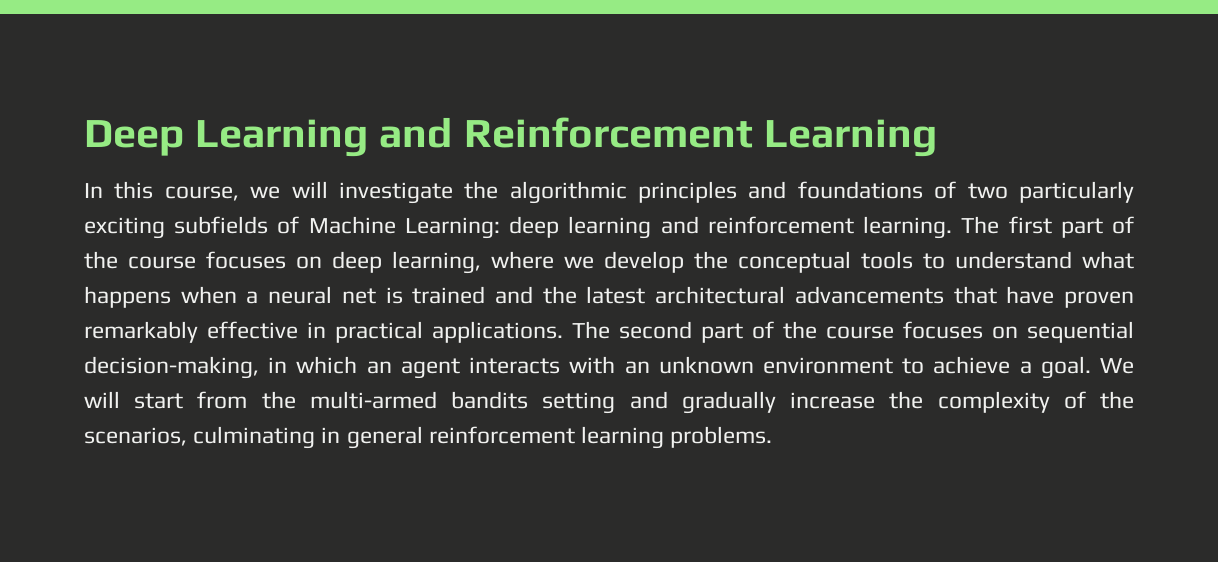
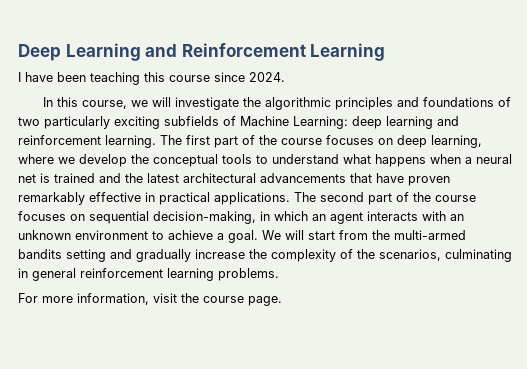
(937, 138) none -> [18,72,285,85] // I have been teaching this course since 2024.
(773, 437) none -> [18,293,282,306] // For more information, visit the course page.

